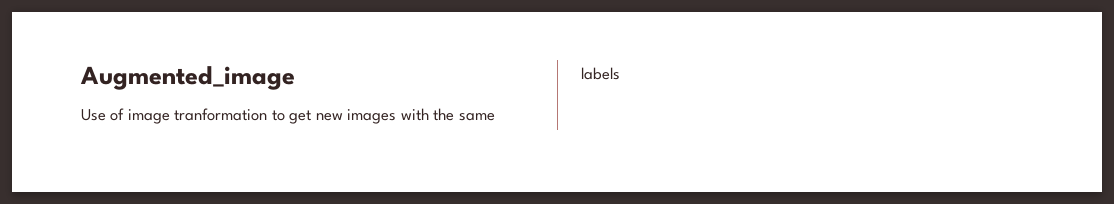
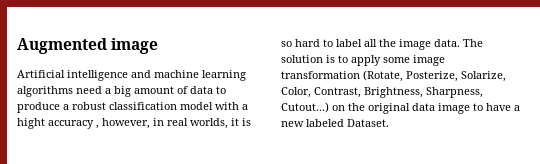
[80,66,295,90] [81,108,495,124] [581,67,620,80] Augmented_image // Use of image tranformation to get new images with the same labels -> [17,38,159,54] [17,70,246,81] [17,86,226,97] [17,102,248,113] [17,118,251,129] [281,39,483,50] [281,55,445,66] [281,70,506,82] [281,87,483,98] [281,102,520,114] [281,119,389,127] Augmented image // Artificial intelligence and machine learning algorithms need a big amount of data to produce a robust classification model with a hight accuracy , however, in real worlds, it is so hard to label all the image data. The solution is to apply some image transformation (Rotate, Posterize, Solarize, Color, Contrast, Brightness, Sharpness, Cutout...) on the original data image to have a new labeled Dataset.

